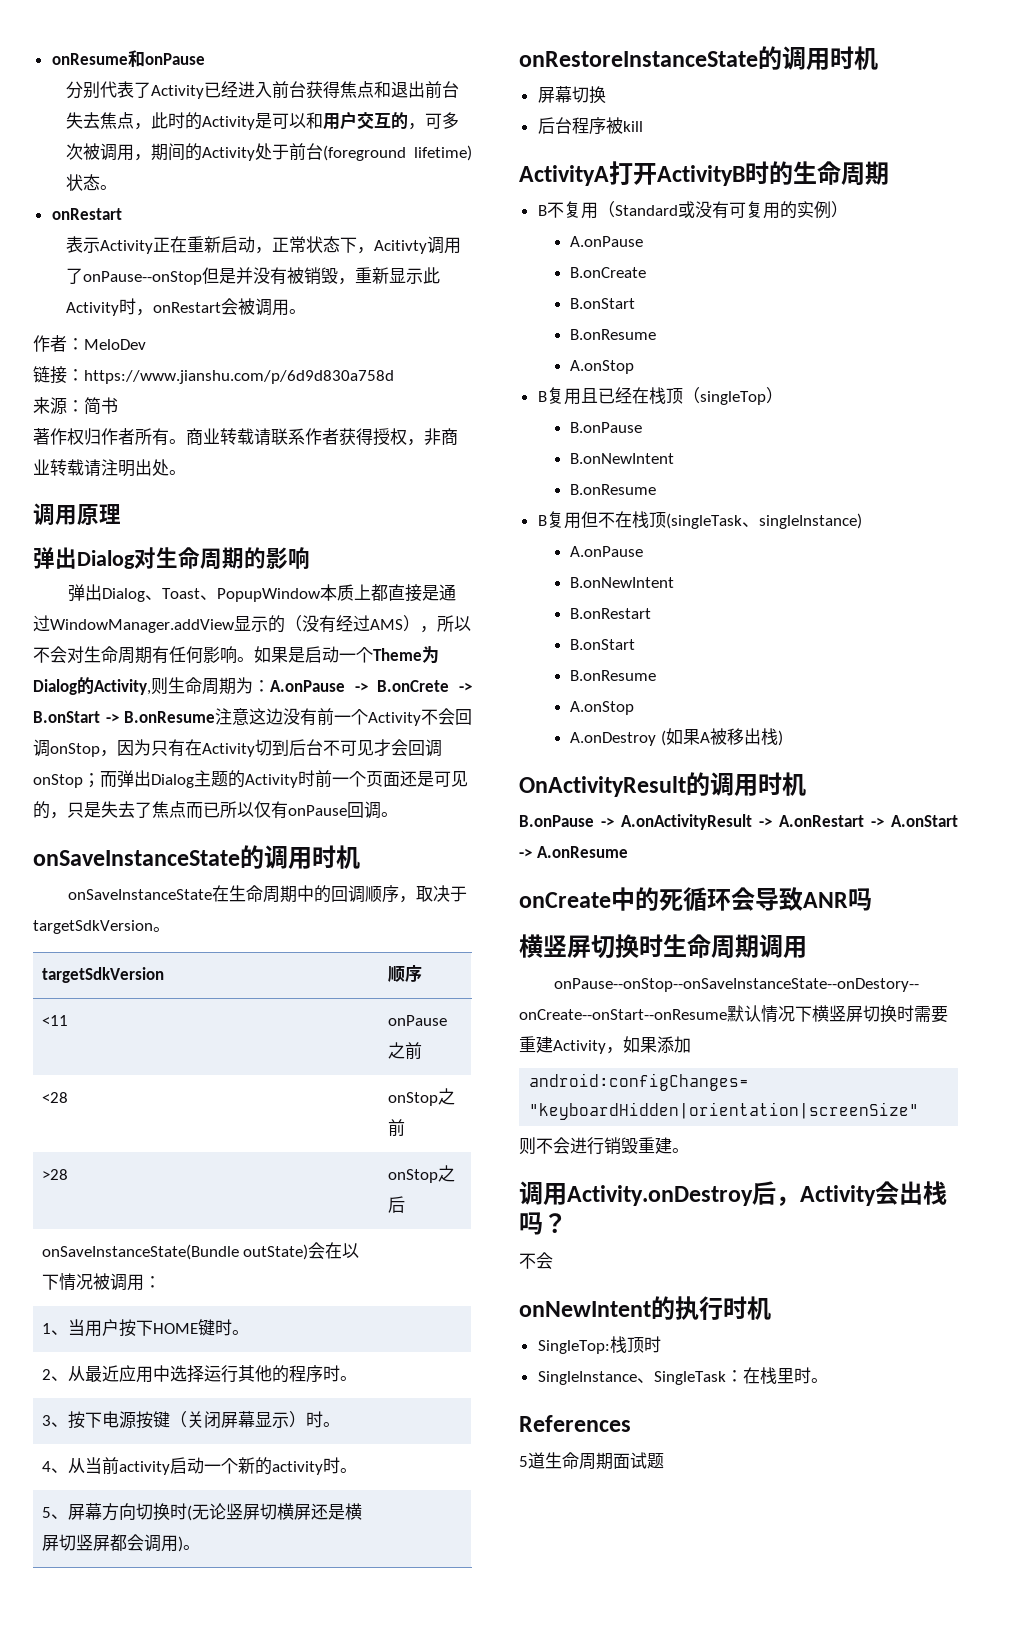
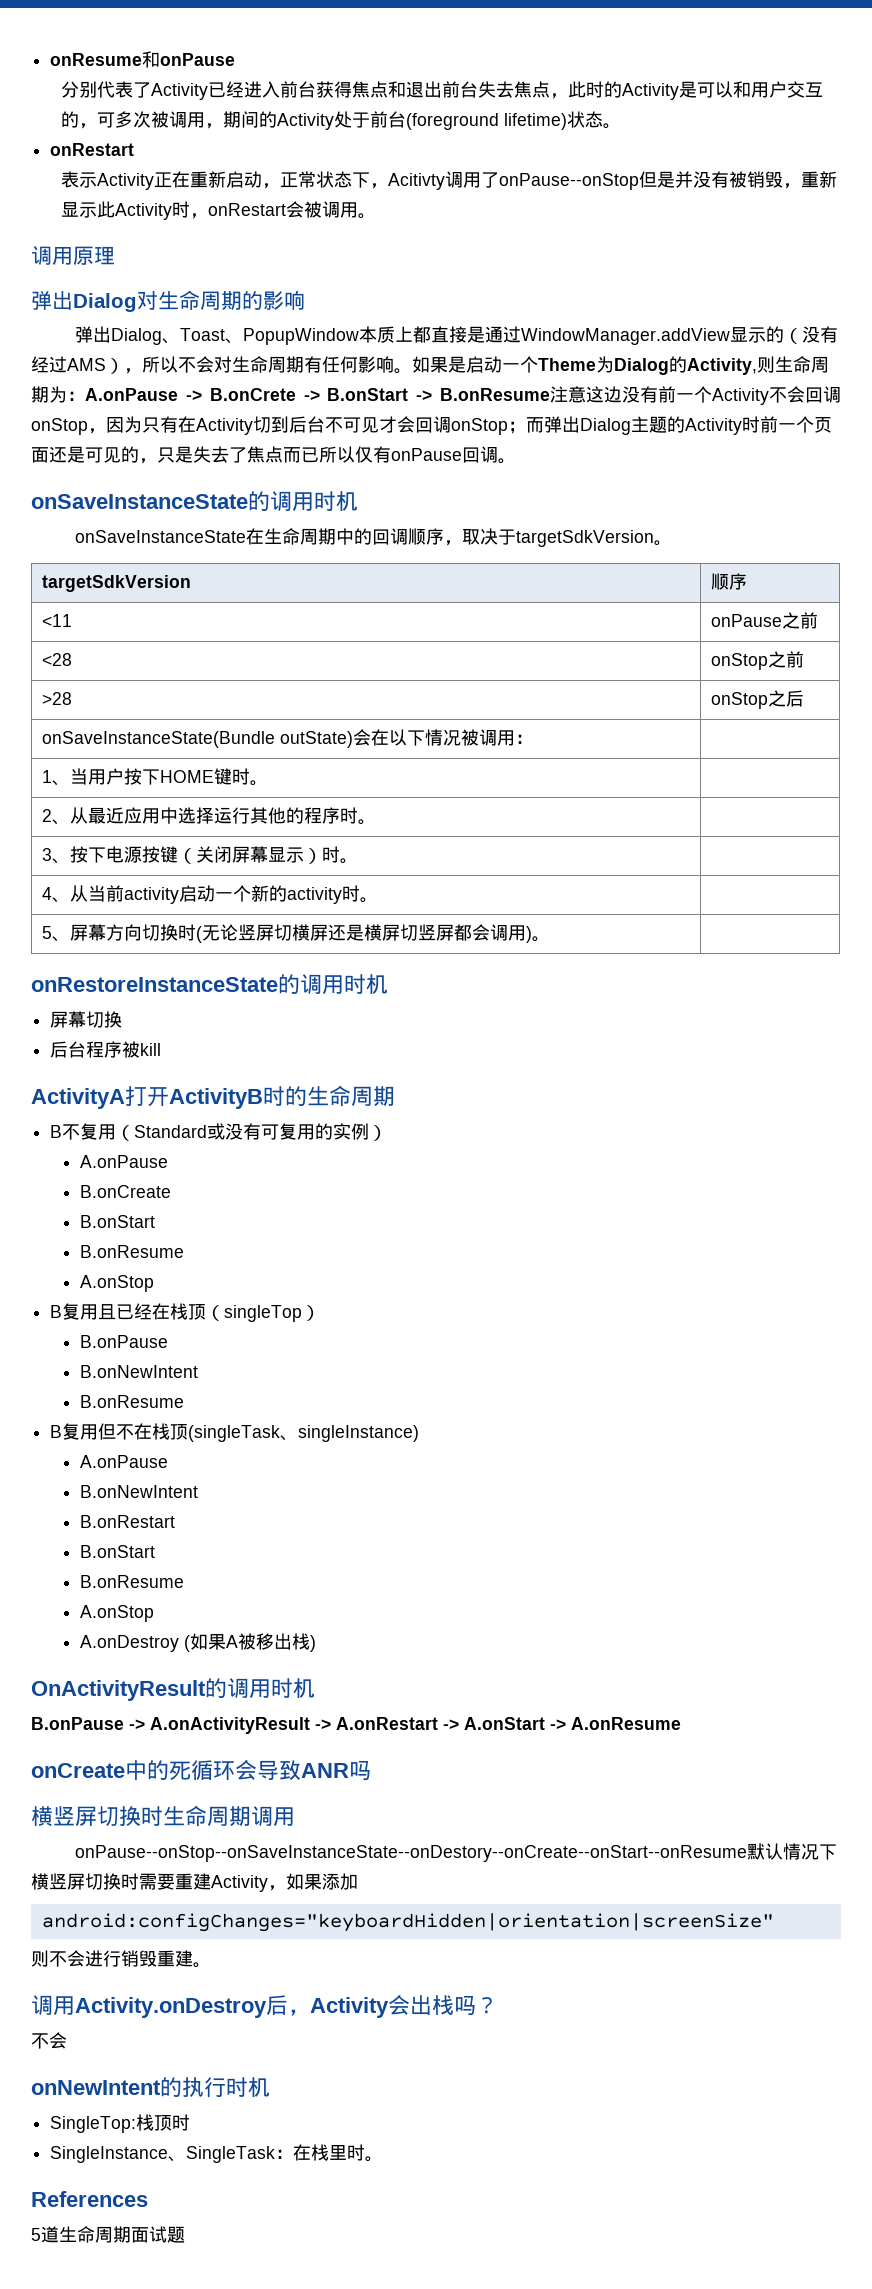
[33,335,146,352] [33,366,394,384] [33,397,118,415] [33,428,458,446] [33,459,186,477] // 作者：MeloDev // 链接：https://www.jianshu.com/p/6d9d830a758d // 来源：简书 // 著作权归作者所有。商业转载请联系作者获得授权，非商业转载请注明出处。 -> (376, 216) none

